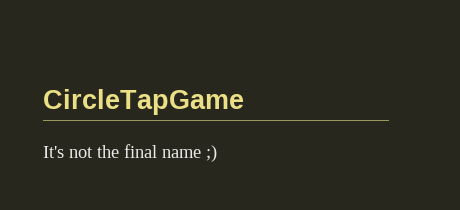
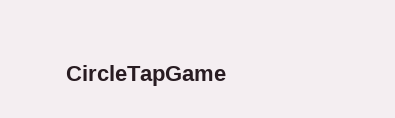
[43,144,217,162] // It's not the final name ;) -> (226, 75) none

